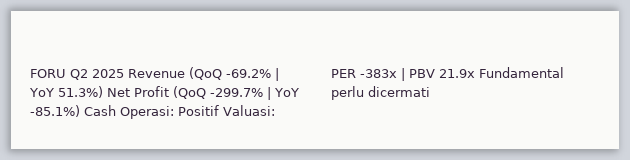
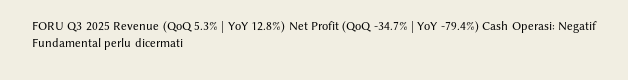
[70,69,88,80] Q2 -> [67,22,83,32] Q3
[226,68,279,81] [29,86,103,98] -69.2% | YoY 51.3%) -> [193,21,286,33] 5.3% | YoY 12.8%)
[209,87,299,100] [30,105,80,117] -299.7% | YoY -85.1%) -> [373,21,479,33] -34.7% | YoY -79.4%)
[178,105,275,116] [331,68,475,81] Positif Valuasi: PER -383x | PBV 21.9x -> [558,21,598,33] Negatif

